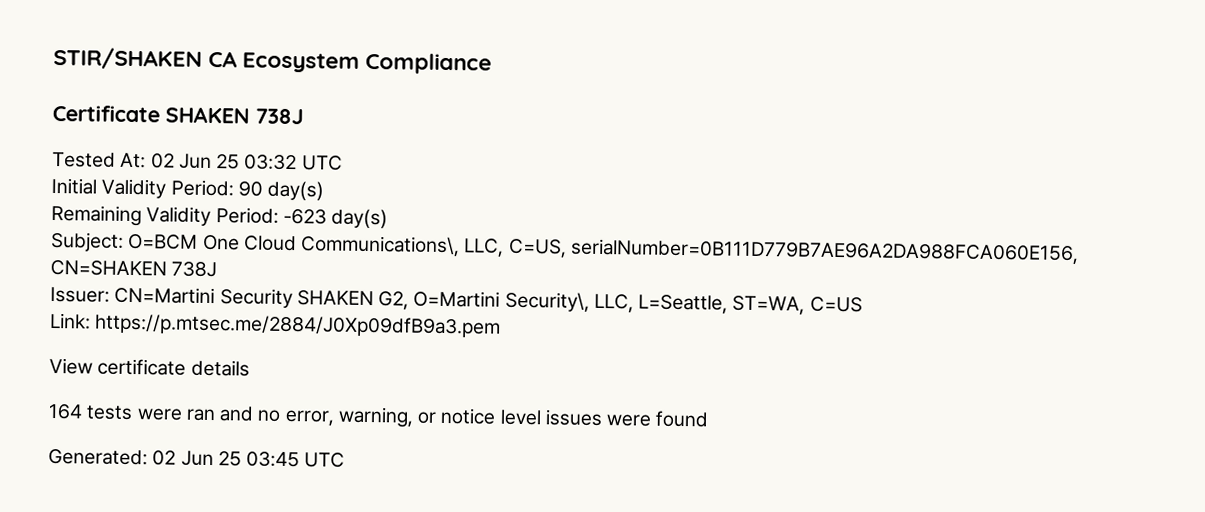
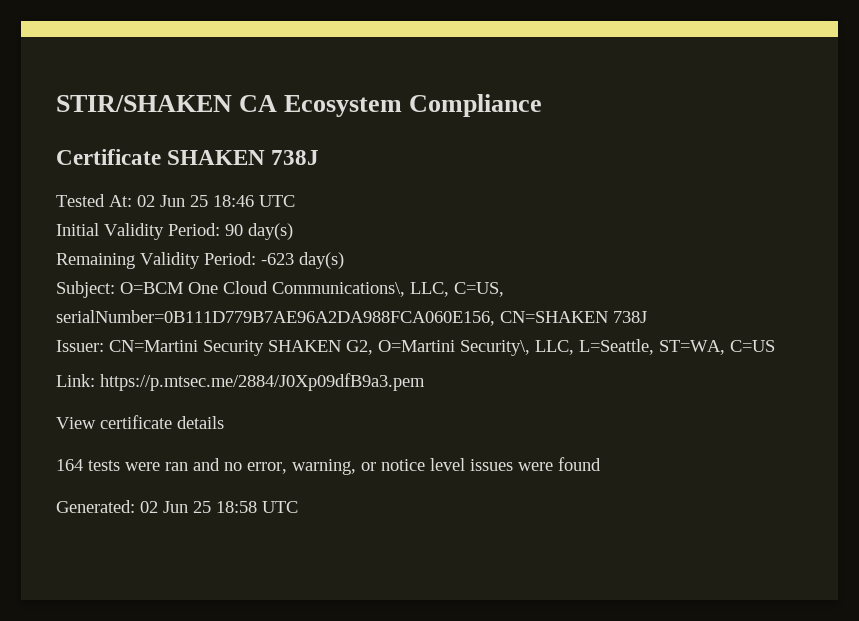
[244,154,298,171] 03:32 -> [213,195,254,207] 18:46
[246,451,301,468] 03:45 -> [216,501,257,513] 18:58

